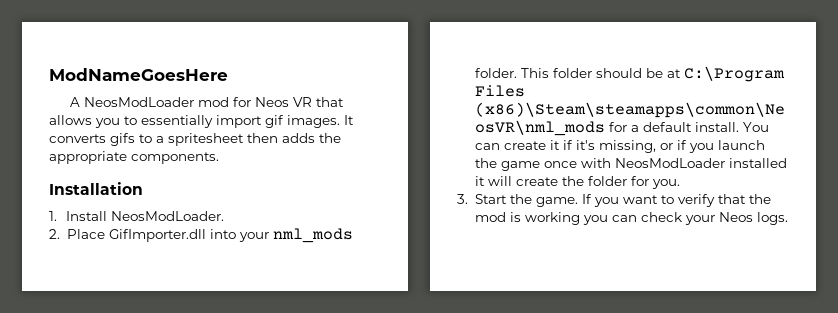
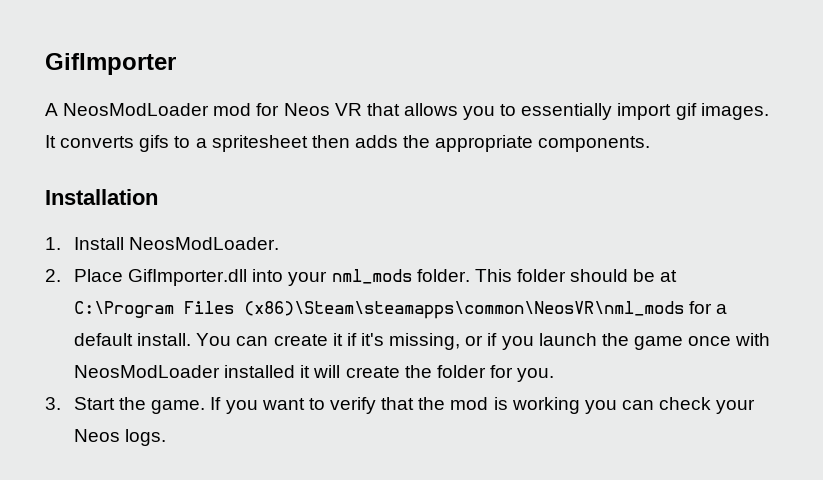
[49,68,228,81] ModNameGoesHere -> [45,53,176,75] GifImporter

